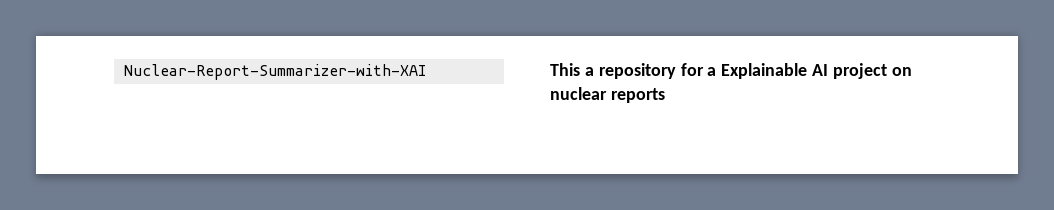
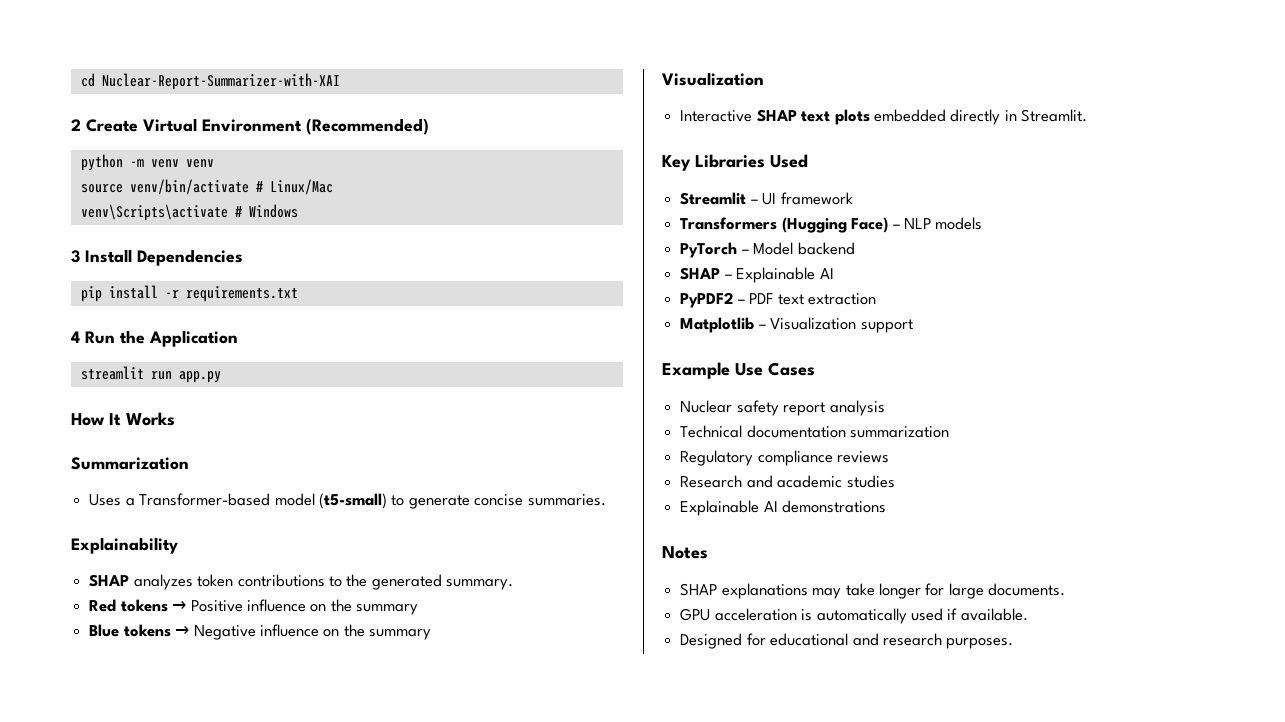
(124, 72) none -> [80,73,95,87] cd
[550,63,912,79] [550,87,665,103] This a repository for a Explainable AI project on nuclear reports -> [71,118,429,135] [80,154,214,171] [80,179,333,195] [80,204,298,221] [71,249,243,266] [80,285,298,302] [71,330,238,347] [80,366,221,383] [71,412,175,426] [71,457,189,470] [89,493,606,509] [71,537,178,554] [89,574,514,590] [89,599,419,615] [89,624,432,640] [662,72,764,86] [680,109,1088,125] [662,154,808,171] [680,192,853,205] [680,217,983,233] [680,242,855,258] [680,267,834,283] [680,292,876,308] [680,317,913,333] [662,362,815,379] [680,400,885,416] [680,425,950,438] [680,450,890,466] [680,475,895,488] [680,500,887,516] [662,546,708,559] [680,583,1066,599] [680,608,1028,624] [680,633,1014,649] 2 Create Virtual Environment (Recommended) // python -m venv venv // source venv/bin/activate # Linux/Mac // venv\Scripts\activate # Windows // 3 Install Dependencies // pip install -r requirements.txt // 4 Run the Application // streamlit run app.py // How It Works // Summarization // Uses a Transformer-based model (t5-small) to generate concise summaries. // Explainability // SHAP analyzes token contributions to the generated summary. // Red tokens → Positive influence on the summary // Blue tokens → Negative influence on the summary // Visualization // Interactive SHAP text plots embedded directly in Streamlit. // Key Libraries Used // Streamlit – UI framework // Transformers (Hugging Face) – NLP models // PyTorch – Model backend // SHAP – Explainable AI // PyPDF2 – PDF text extraction // Matplotlib – Visualization support // Example Use Cases // Nuclear safety report analysis // Technical documentation summarization // Regulatory compliance reviews // Research and academic studies // Explainable AI demonstrations // Notes // SHAP explanations may take longer for large documents. // GPU acceleration is automatically used if available. // Designed for educational and research purposes.

